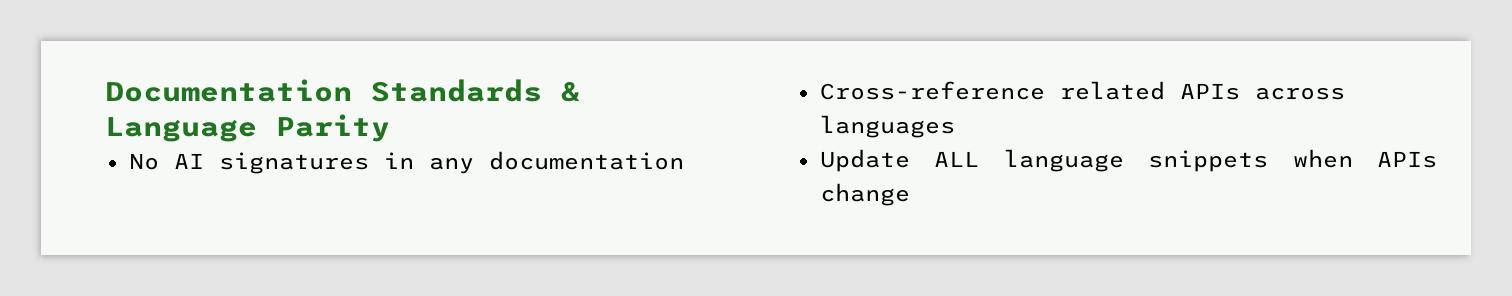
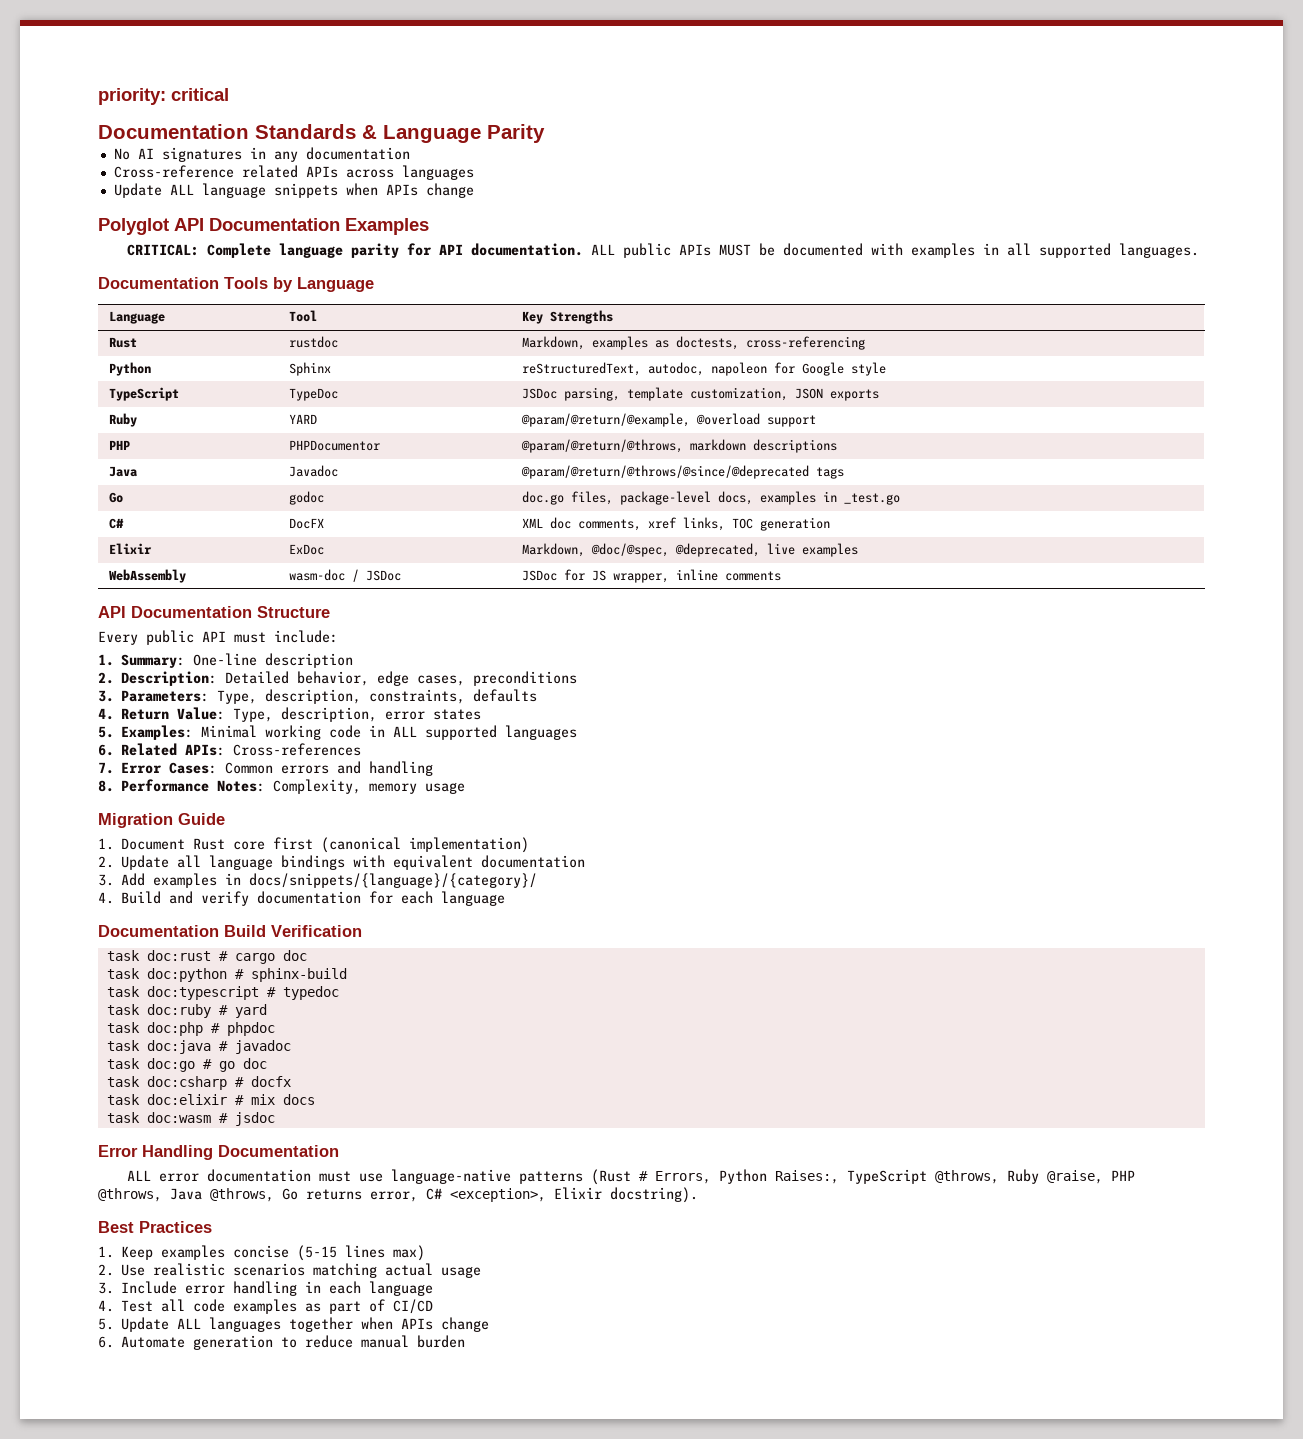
(105, 90) none -> [98,88,229,105] priority: critical //
(910, 194) none -> [98,218,429,235] [126,243,1199,258] [98,277,374,292] [109,311,166,324] [289,310,318,322] [522,310,614,324] [109,337,138,348] [289,336,339,348] [522,336,866,350] [109,362,152,376] [289,362,332,376] [522,362,887,376] [109,387,180,401] [289,388,339,401] [522,387,880,401] [109,413,138,427] [289,414,318,424] [521,413,817,427] [109,440,131,450] [289,440,381,451] [521,439,838,453] [109,466,139,477] [289,465,339,477] [521,465,845,479] [109,492,124,503] [289,491,325,505] [522,491,901,505] [109,518,125,529] [289,518,325,529] [522,517,831,531] [109,543,153,554] [289,544,325,555] [522,543,859,557] [109,569,187,583] [289,569,402,582] [522,569,782,583] [98,606,330,618] [98,630,338,645] [98,653,354,668] [98,671,578,686] [98,689,538,704] [98,707,482,722] [98,725,578,740] [98,743,362,756] [98,761,434,776] [98,779,466,794] [98,813,225,828] [98,837,530,853] [98,855,586,870] [98,873,538,888] [98,891,506,906] [98,925,362,937] [106,950,307,964] [106,968,347,982] [106,986,339,1000] [106,1004,267,1018] [106,1022,275,1036] [106,1040,291,1054] [106,1058,267,1072] [106,1076,291,1090] [106,1094,315,1105] [106,1112,275,1126] [98,1145,339,1160] [126,1169,1135,1185] [98,1187,698,1203] [98,1221,212,1233] [98,1245,426,1261] [98,1263,482,1278] [98,1281,434,1296] [98,1299,434,1314] [98,1317,490,1332] [98,1335,466,1350] // Polyglot API Documentation Examples // CRITICAL: Complete language parity for API documentation. ALL public APIs MUST be documented with examples in all supported languages. // Documentation Tools by Language // Language | Tool | Key Strengths // Rust | rustdoc | Markdown, examples as doctests, cross-referencing // Python | Sphinx | reStructuredText, autodoc, napoleon for Google style // TypeScript | TypeDoc | JSDoc parsing, template customization, JSON exports // Ruby | YARD | @param/@return/@example, @overload support // PHP | PHPDocumentor | @param/@return/@throws, markdown descriptions // Java | Javadoc | @param/@return/@throws/@since/@deprecated tags // Go | godoc | doc.go files, package-level docs, examples in _test.go // C# | DocFX | XML doc comments, xref links, TOC generation // Elixir | ExDoc | Markdown, @doc/@spec, @deprecated, live examples // WebAssembly | wasm-doc / JSDoc | JSDoc for JS wrapper, inline comments // API Documentation Structure // Every public API must include: // 1. Summary: One-line description // 2. Description: Detailed behavior, edge cases, preconditions // 3. Parameters: Type, description, constraints, defaults // 4. Return Value: Type, description, error states // 5. Examples: Minimal working code in ALL supported languages // 6. Related APIs: Cross-references // 7. Error Cases: Common errors and handling // 8. Performance Notes: Complexity, memory usage // Migration Guide // 1. Document Rust core first (canonical implementation) // 2. Update all language bindings with equivalent documentation // 3. Add examples in docs/snippets/{language}/{category}/ // 4. Build and verify documentation for each language // Documentation Build Verification // task doc:rust # cargo doc // task doc:python # sphinx-build // task doc:typescript # typedoc // task doc:ruby # yard // task doc:php # phpdoc // task doc:java # javadoc // task doc:go # go doc // task doc:csharp # docfx // task doc:elixir # mix docs // task doc:wasm # jsdoc // Error Handling Documentation // ALL error documentation must use language-native patterns (Rust # Errors, Python Raises:, TypeScript @throws, Ruby @raise, PHP @throws, Java @throws, Go returns error, C# <exception>, Elixir docstring). // Best Practices // 1. Keep examples concise (5-15 lines max) // 2. Use realistic scenarios matching actual usage // 3. Include error handling in each language // 4. Test all code examples as part of CI/CD // 5. Update ALL languages together when APIs change // 6. Automate generation to reduce manual burden

